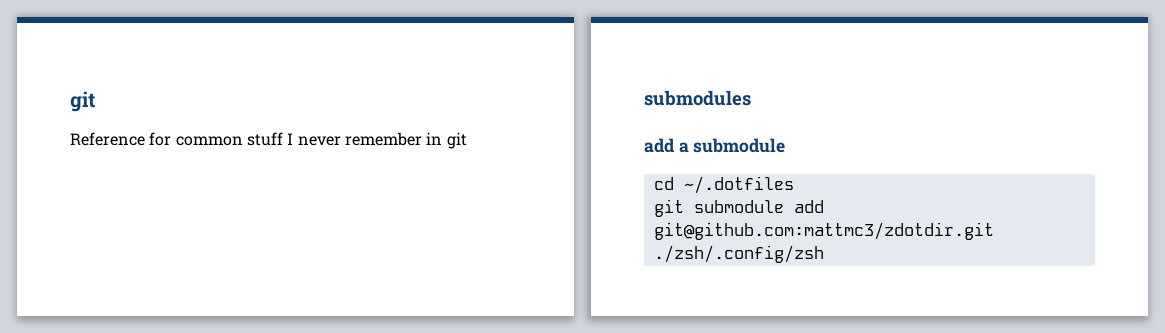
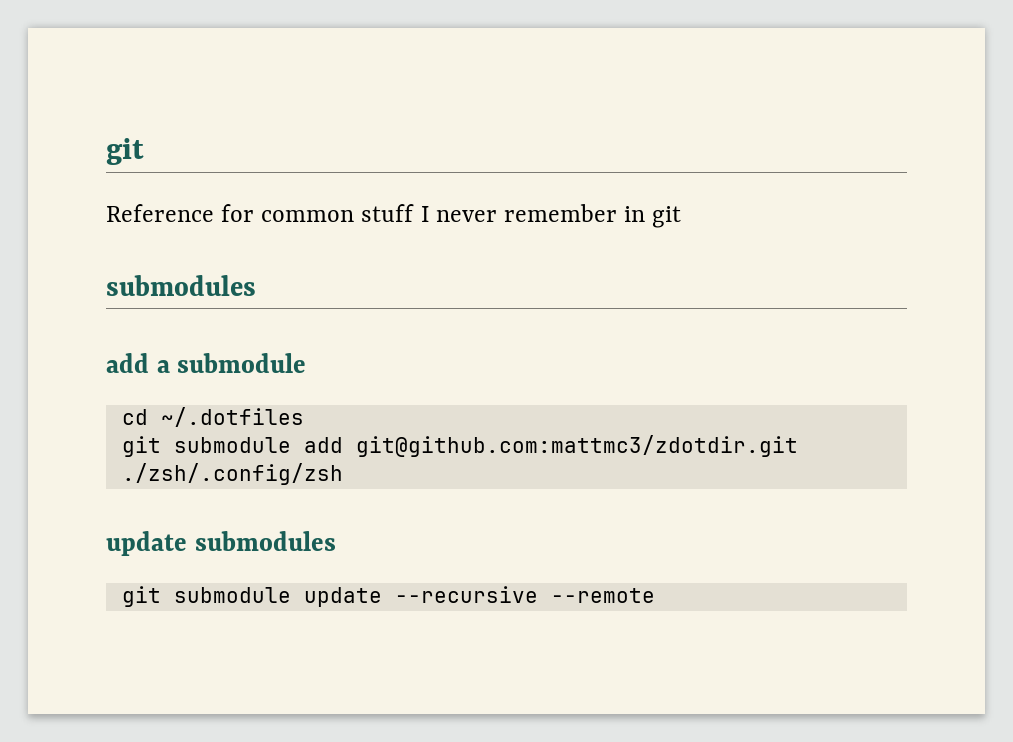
(824, 254) none -> [106,531,336,556] [121,586,655,607] // update submodules // git submodule update --recursive --remote

